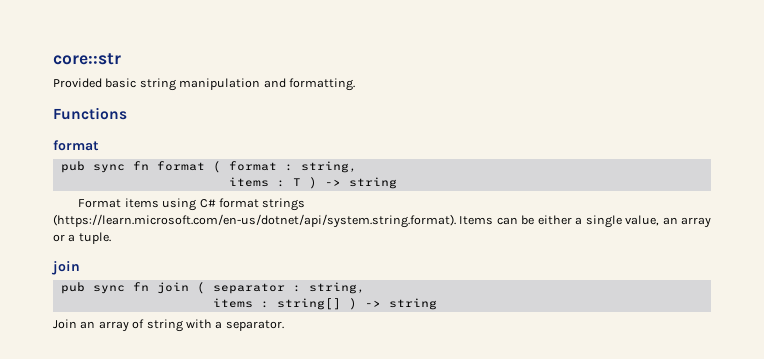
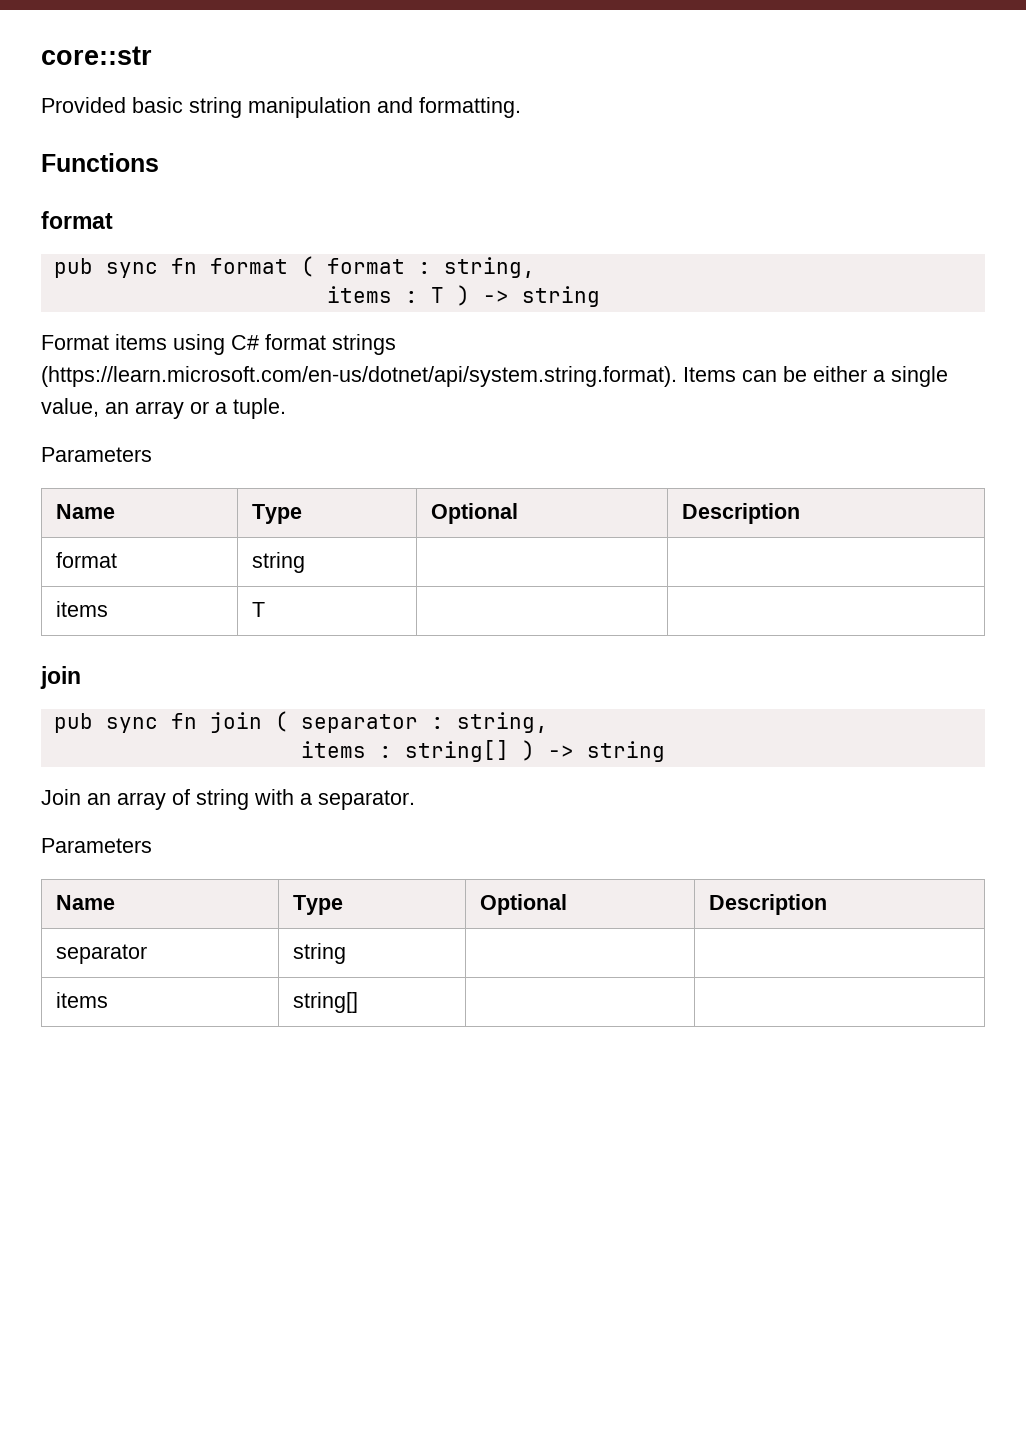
(111, 238) none -> [41,447,152,462] [56,504,116,519] [252,504,303,524] [431,503,519,524] [682,503,801,524] [56,552,118,568] [252,552,306,573] [56,601,109,617] [252,602,266,617] // Parameters // Name | Type | Optional | Description // format | string | | // items | T | |
(284, 325) none -> [41,838,152,853] [56,895,116,910] [293,895,344,915] [480,894,568,915] [709,894,828,915] [56,944,148,964] [293,943,347,964] [56,992,109,1008] [293,992,359,1013] // Parameters // Name | Type | Optional | Description // separator | string | | // items | string[] | |

